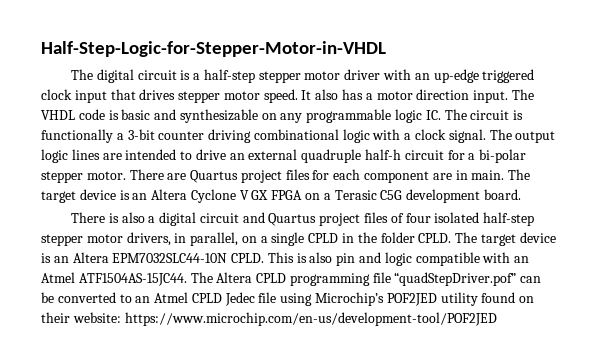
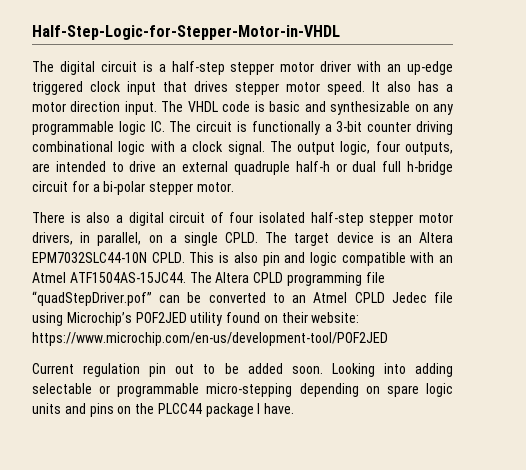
[41,149,100,163] logic lines -> [340,141,454,155] logic, four outputs,
(402, 154) none -> [335,161,453,175] or dual full h-bridge
[129,169,531,183] [41,189,521,203] There are Quartus project files for each component are in main. The target device is an Altera Cyclone V GX FPGA on a Terasic C5G development board. -> (234, 187) none
[242,212,388,226] and Quartus project files -> (206, 217) none
[308,232,415,243] CPLD in the folder -> (218, 239) none
(497, 319) none -> [32,363,454,377] [32,383,453,397] [32,403,295,417] // Current regulation pin out to be added soon. Looking into adding selectable or programmable micro-stepping depending on spare logic units and pins on the PLCC44 package I have.

